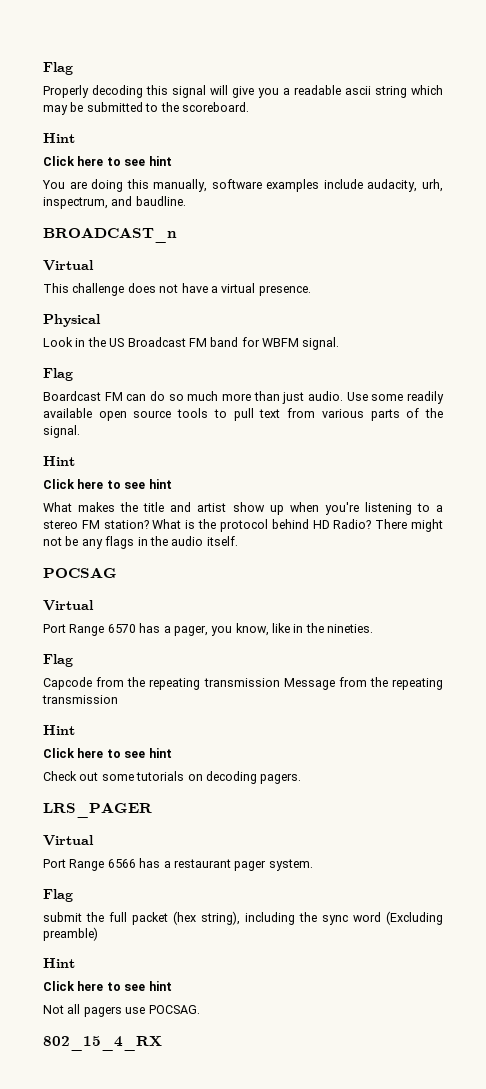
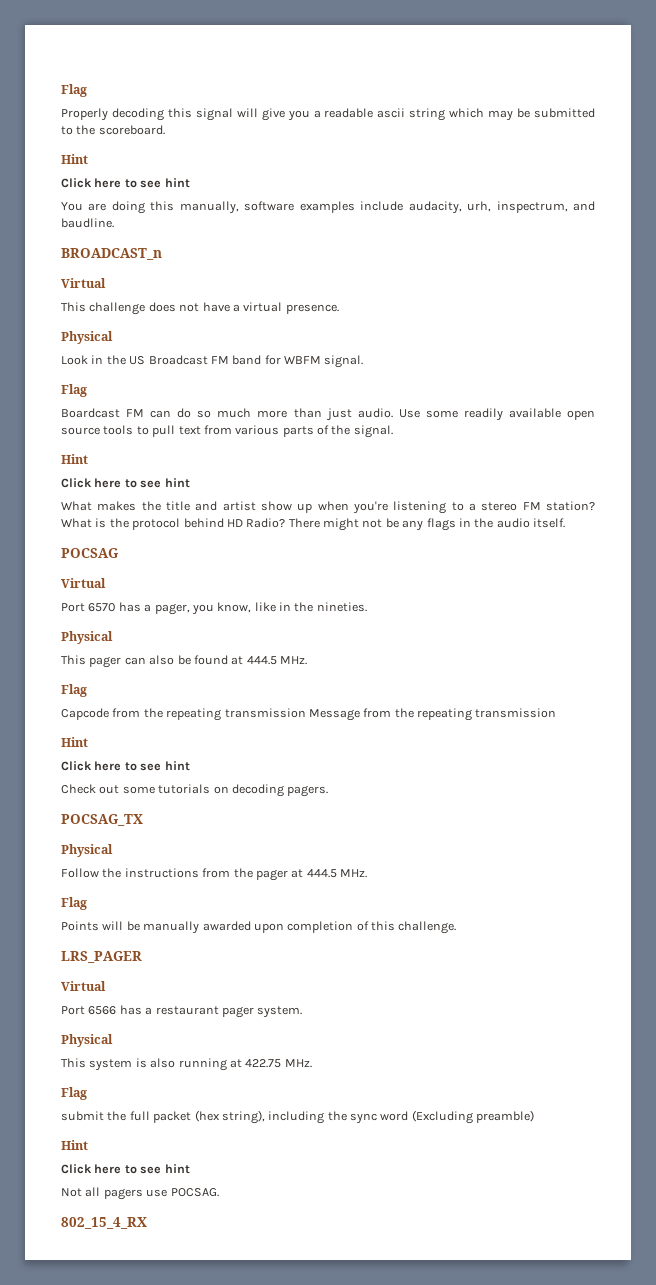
[69,624,105,636] Range -> (85, 607) none
(374, 628) none -> [61,631,113,644] [61,655,307,668] // Physical // This pager can also be found at 444.5 MHz.
(302, 778) none -> [61,814,143,826] [61,844,113,857] [61,868,367,881] [61,897,87,910] [61,921,457,934] // POCSAG_TX // Physical // Follow the instructions from the pager at 444.5 MHz. // Flag // Points will be manually awarded upon completion of this challenge.
[69,859,105,871] Range -> (85, 1010) none
(313, 865) none -> [61,1034,113,1047] [61,1058,312,1071] // Physical // This system is also running at 422.75 MHz.

